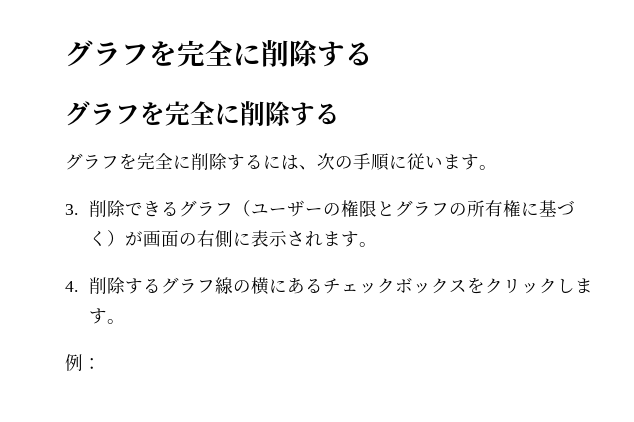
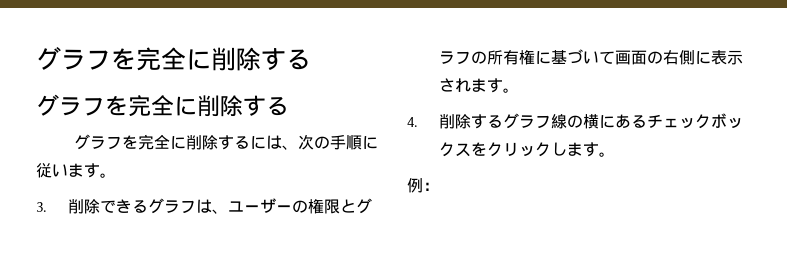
[233,200,252,217] （ -> [195,199,228,214] は、
[89,230,144,247] く）が -> [582,51,615,64] いて

